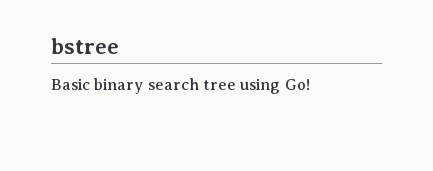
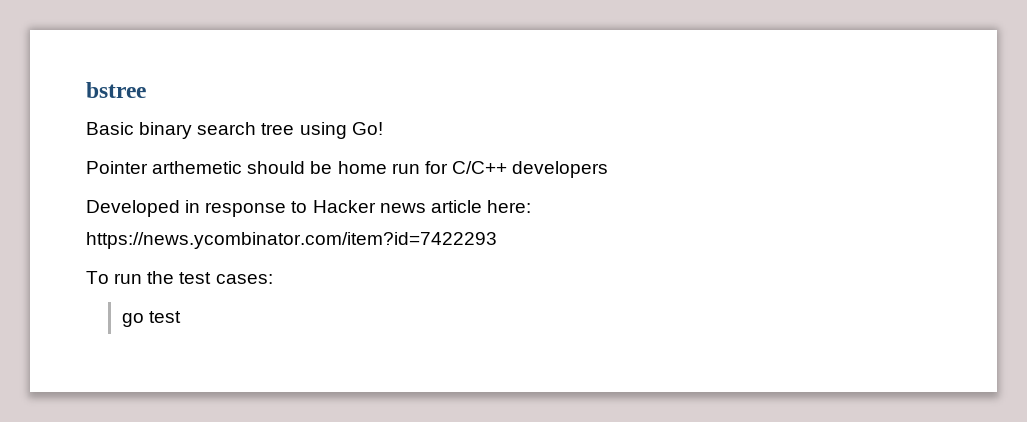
(310, 84) none -> [86,161,609,178] [86,200,531,217] [86,232,497,249] [86,271,273,284] [121,311,181,327] // Pointer arthemetic should be home run for C/C++ developers // Developed in response to Hacker news article here: https://news.ycombinator.com/item?id=7422293 // To run the test cases: // go test

